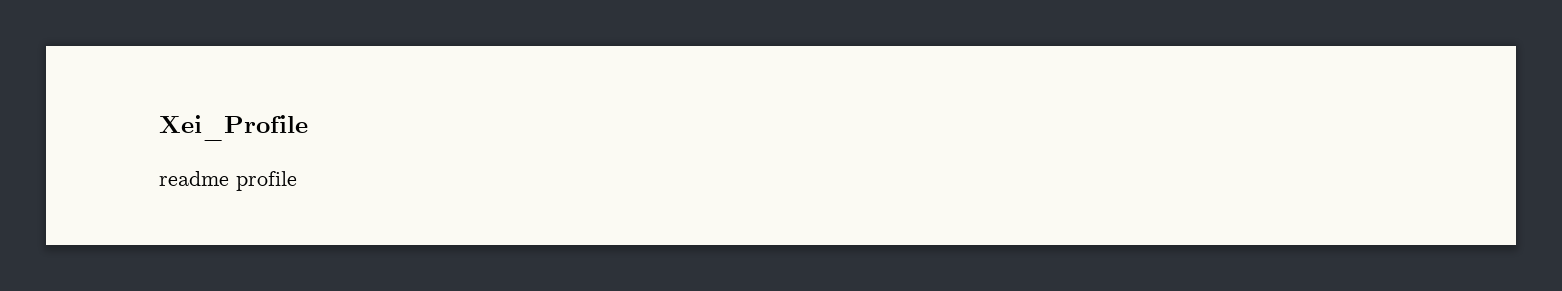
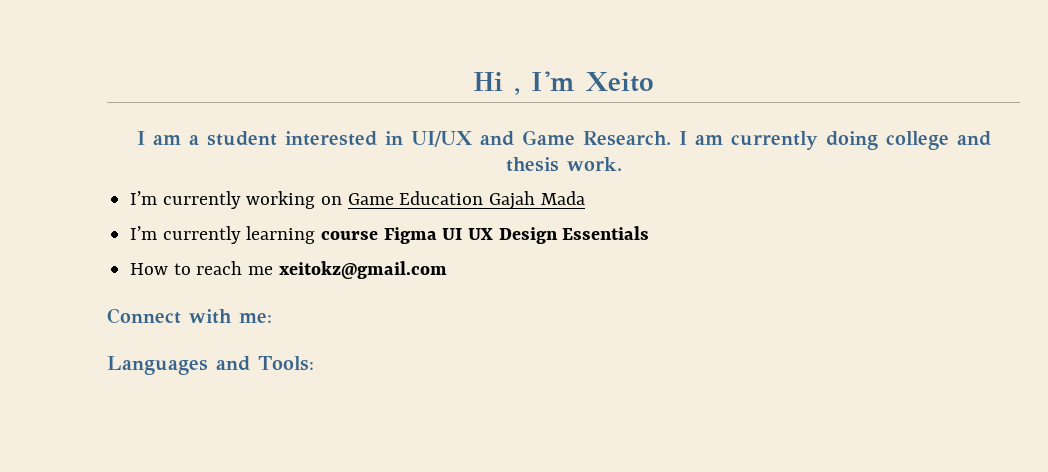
[159,115,308,141] [159,171,297,191] Xei_Profile // readme profile -> [473,71,654,95] [136,130,991,150] [505,157,622,172] [130,191,585,210] [130,226,650,244] [130,261,447,279] [107,308,272,324] [107,356,314,375] Hi , I'm Xeito // I am a student interested in UI/UX and Game Research. I am currently doing college and thesis work. // I’m currently working on Game Education Gajah Mada // I’m currently learning course Figma UI UX Design Essentials // How to reach me xeitokz@gmail.com // Connect with me: // Languages and Tools:

